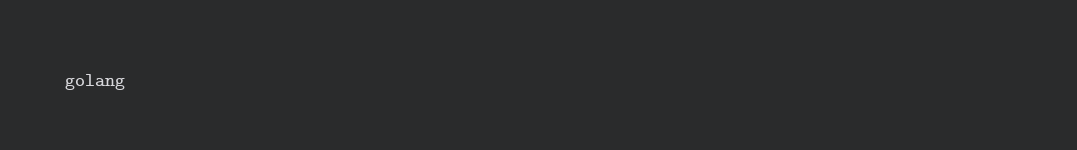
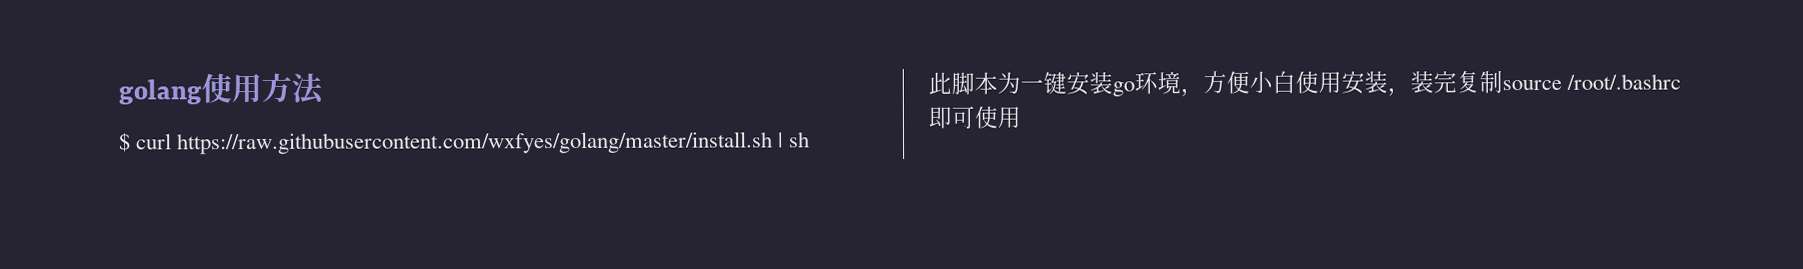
(125, 82) none -> [201,72,325,105] [118,131,811,155] [928,70,1682,98] [928,105,1021,129] 使用方法 // $ curl https://raw.githubusercontent.com/wxfyes/golang/master/install.sh | sh // 此脚本为一键安装go环境，方便小白使用安装，装完复制source /root/.bashrc即可使用

